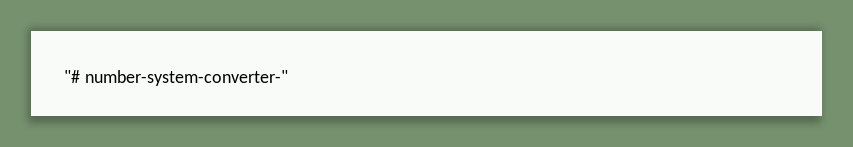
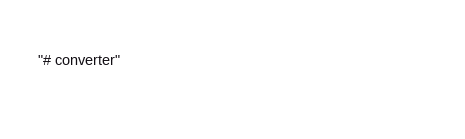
[84,70,288,86] number-system-converter-" -> [55,55,120,65] converter"

